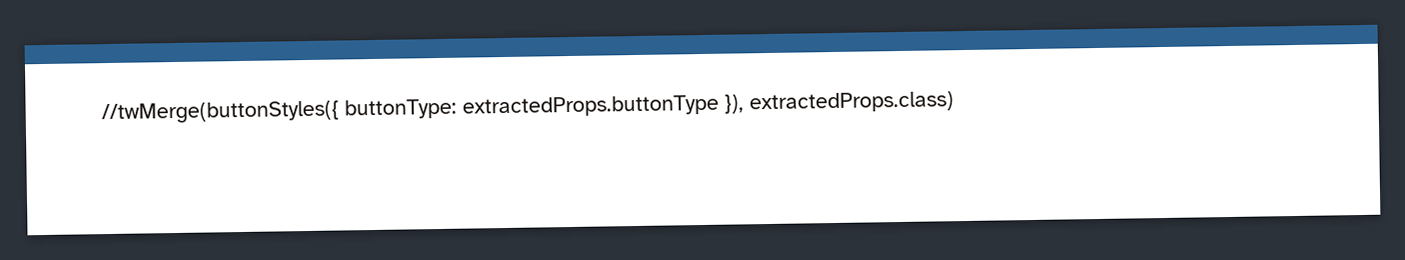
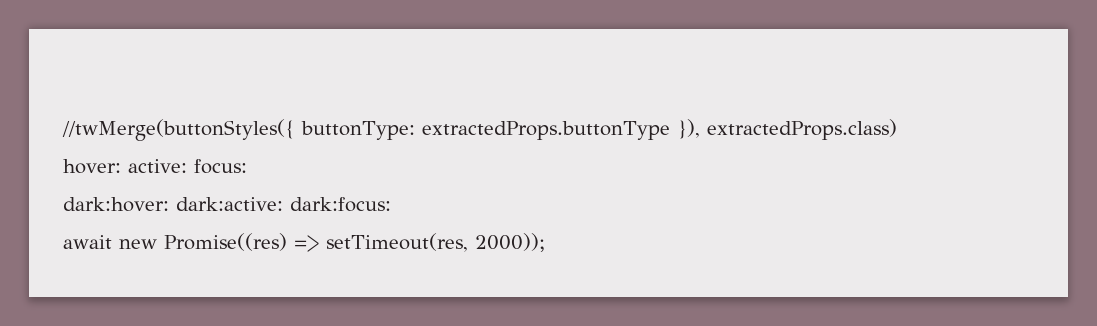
(954, 102) none -> [63,159,247,174] [63,197,391,212] [63,233,545,252] // hover: active: focus: // dark:hover: dark:active: dark:focus: // await new Promise((res) => setTimeout(res, 2000));

